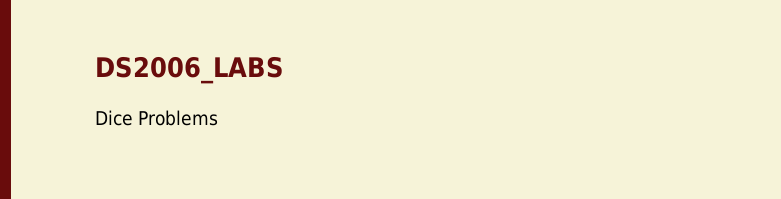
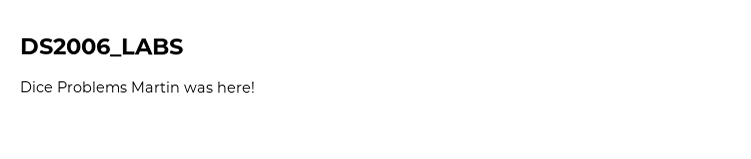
(219, 118) none -> [130,81,255,93] Martin was here!

